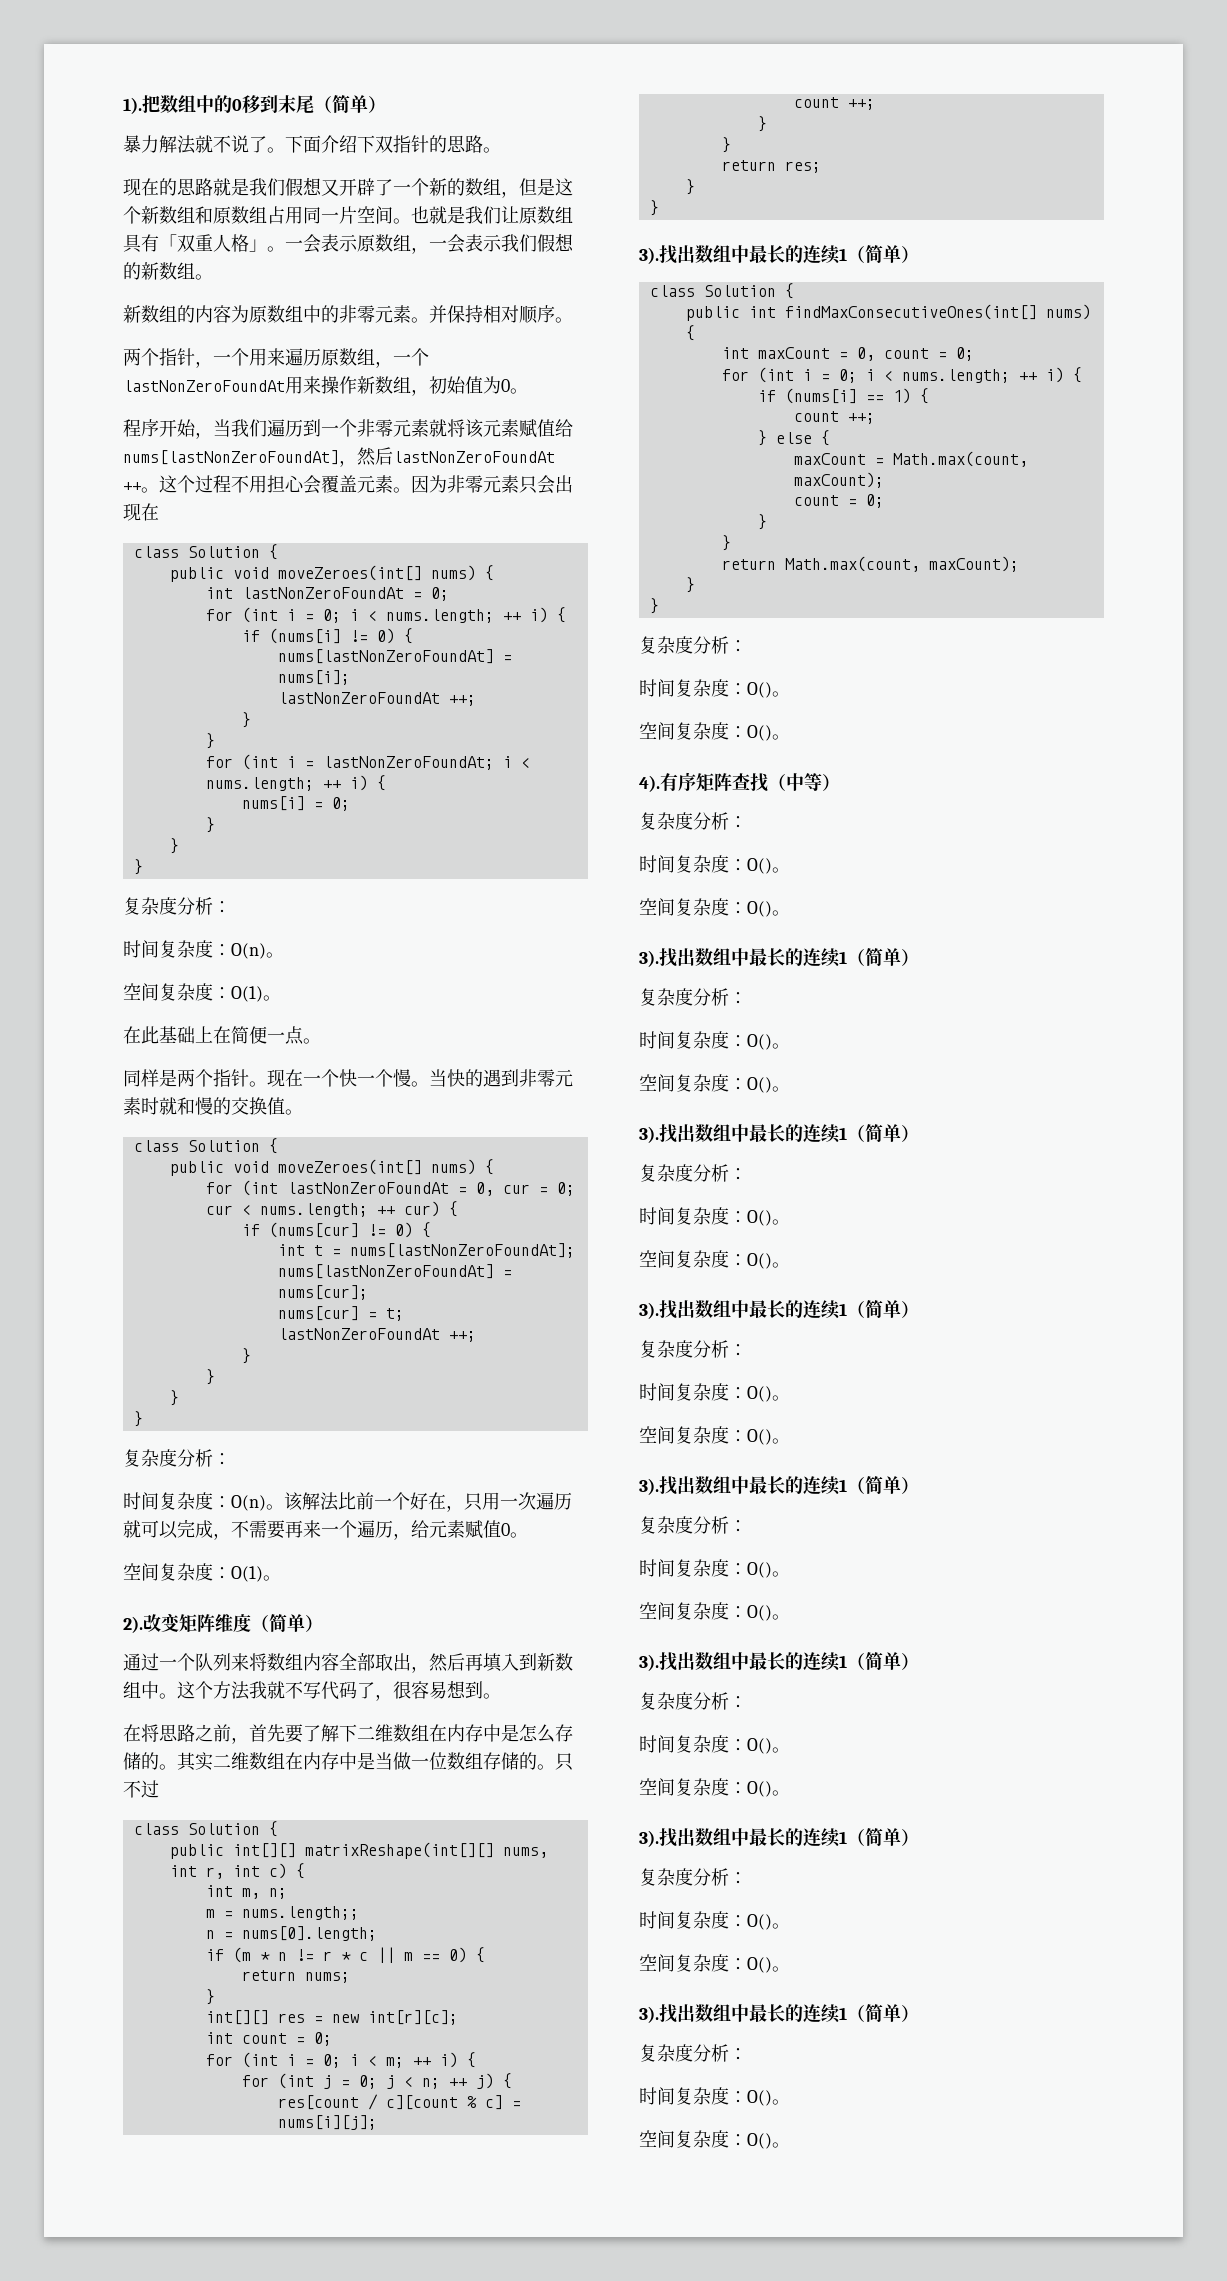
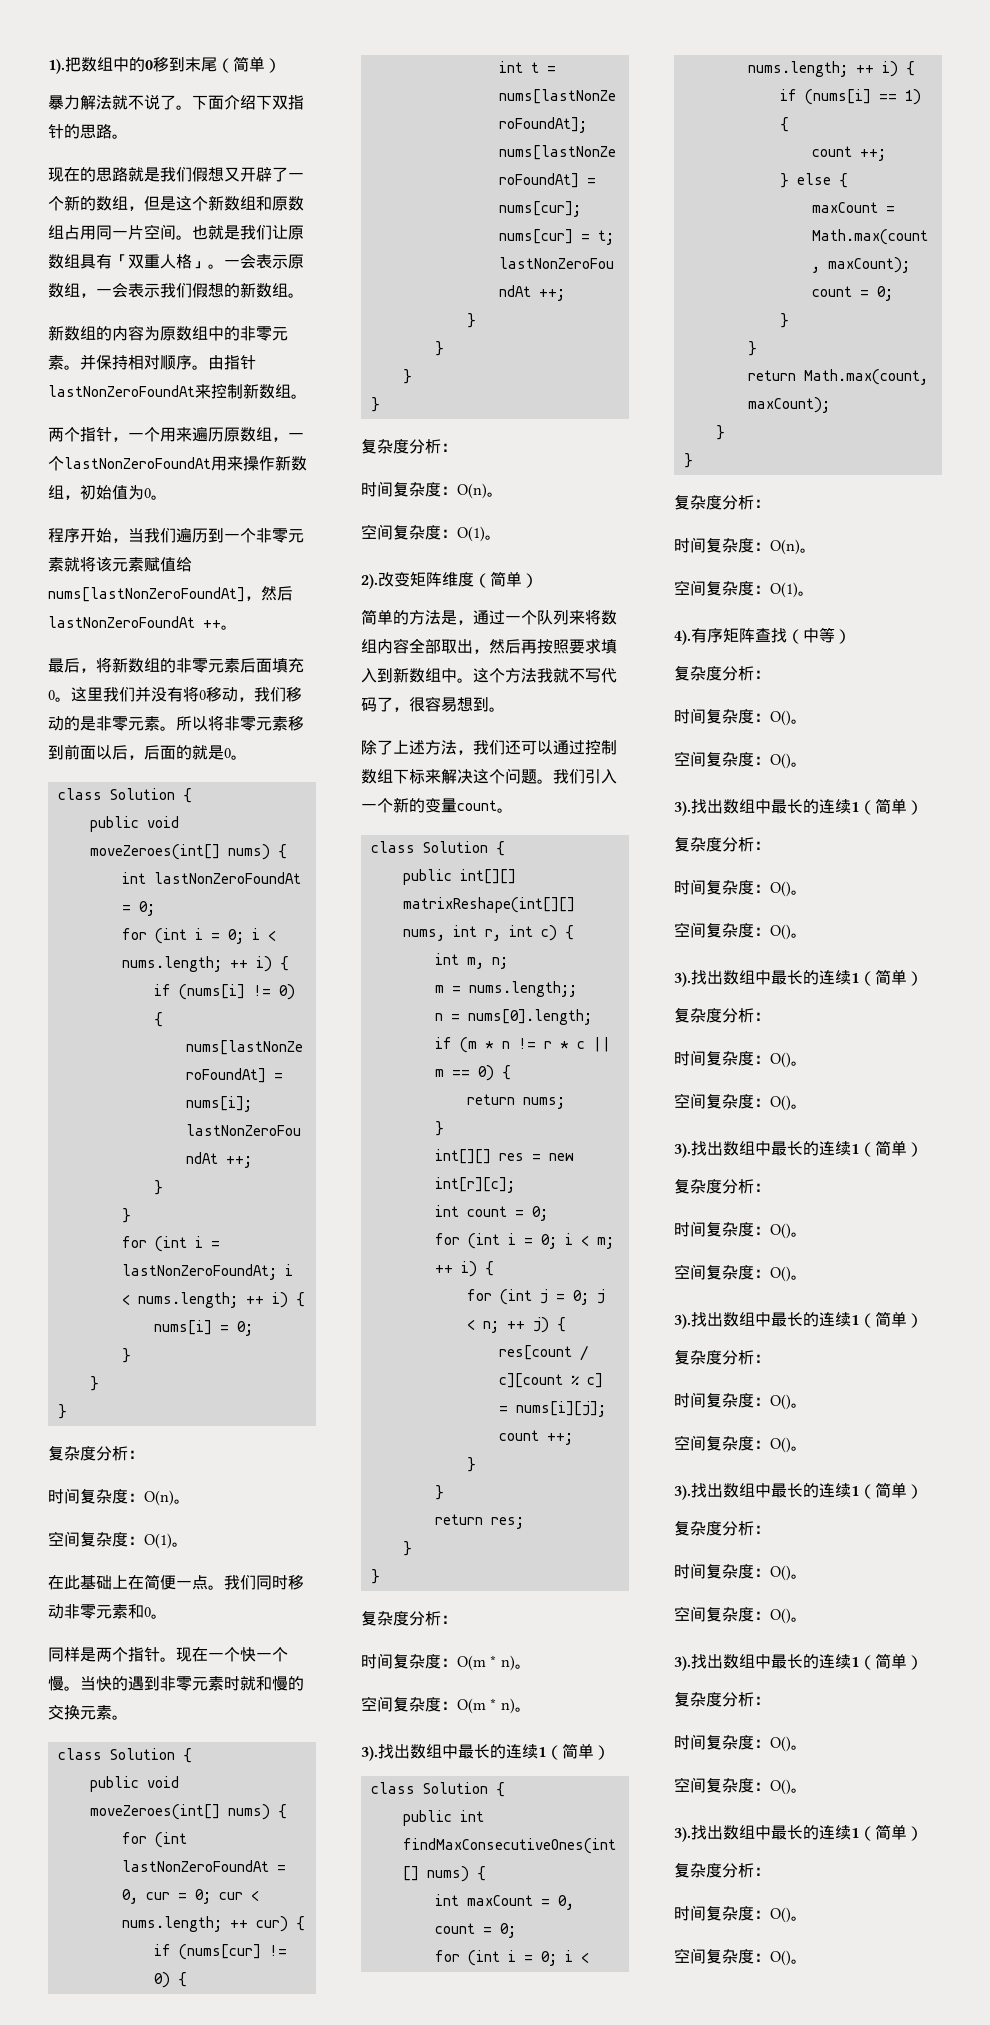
(573, 320) none -> [208,355,256,370] [48,383,307,399] 由指针lastNonZeroFoundAt来控制新数组。
[159,475,573,494] [123,503,159,521] 这个过程不用担心会覆盖元素。因为非零元素只会出现在 -> [48,657,304,673] [48,686,302,702] [48,715,304,731] [48,744,247,760] // 最后，将新数组的非零元素后面填充0。这里我们并没有将0移动，我们移动的是非零元素。所以将非零元素移到前面以后，后面的就是0。
(321, 1041) none -> [224,1575,304,1590] [48,1604,167,1619] 我们同时移动非零元素和0。
[267,1097,285,1115] 值 -> [80,1705,112,1720] 元素
[284,1492,572,1512] [123,1519,528,1540] 该解法比前一个好在，只用一次遍历就可以完成，不需要再来一个遍历，给元素赋值0。 -> (503, 494) none
(323, 1623) none -> [361,609,473,625] 简单的方法是，
(483, 1662) none -> [537,638,601,654] 按照要求
[123,1724,573,1744] [123,1752,573,1771] [123,1780,159,1798] 在将思路之前，首先要了解下二维数组在内存中是怎么存储的。其实二维数组在内存中是当做一位数组存储的。只不过 -> [361,740,617,755] [361,768,617,784] [361,797,513,813] 除了上述方法，我们还可以通过控制数组下标来解决这个问题。我们引入一个新的变量count。
(659, 208) none -> [361,1611,457,1626] [361,1653,531,1671] [361,1696,531,1714] // 复杂度分析： // 时间复杂度：O(m * n)。 // 空间复杂度：O(m * n)。
[747,682,790,698] [639,722,772,741] O()。 // 空间复杂度：O() -> [770,539,816,555] [674,580,798,598] O(n)。 // 空间复杂度：O(1)

